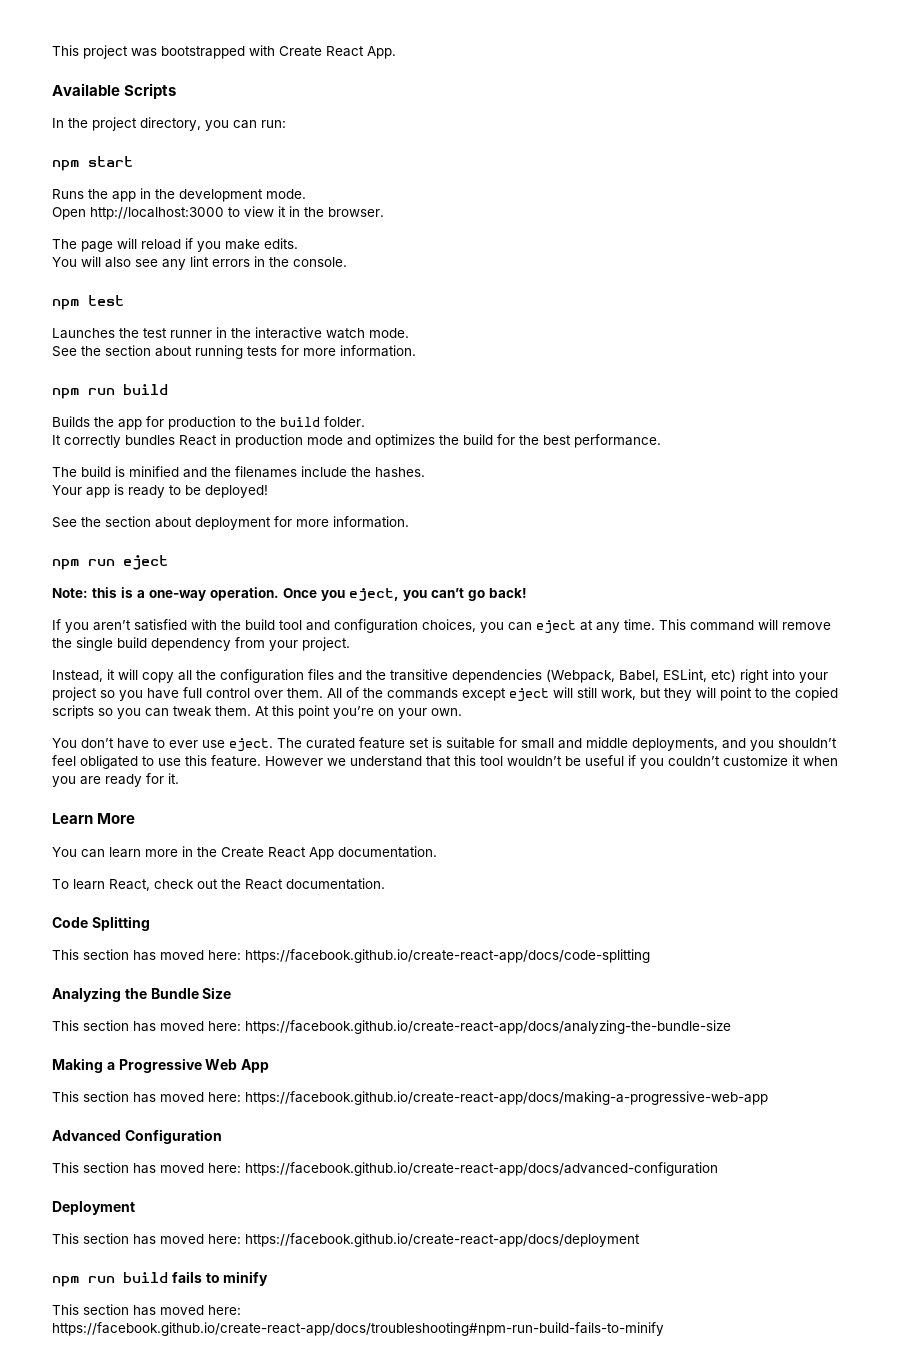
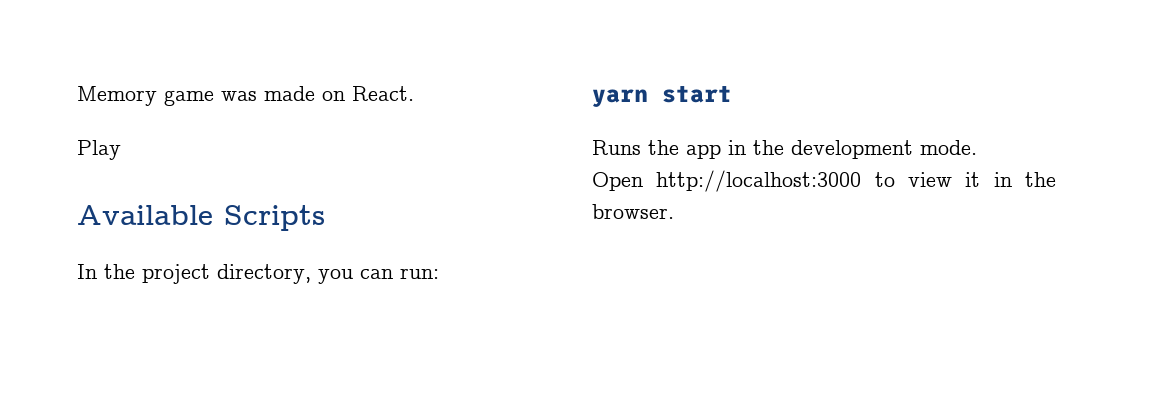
[52,45,396,59] This project was bootstrapped with Create React App. -> [77,86,414,106] [77,140,121,160] Memory game was made on React. // Play
[52,160,80,171] npm -> [592,89,648,107] yarn
[52,238,298,252] [52,256,347,270] [52,295,124,310] [52,327,409,339] [52,345,416,359] [52,384,168,399] [52,416,365,430] [52,434,661,448] [52,466,425,478] [52,484,268,498] [52,516,409,530] [52,555,168,570] [52,587,527,601] [52,619,831,634] [52,637,350,651] [52,669,828,683] [52,687,838,702] [52,705,462,719] [52,737,837,752] [52,755,838,769] [52,773,179,787] [52,813,136,824] [52,846,437,860] [52,878,385,891] [52,916,150,931] [52,949,650,963] [52,987,232,1002] [52,1020,731,1034] [52,1058,270,1073] [52,1091,768,1105] [52,1129,222,1144] [52,1162,718,1176] [52,1201,135,1215] [52,1233,640,1247] [52,1271,269,1287] [52,1304,241,1316] [52,1322,664,1336] // The page will reload if you make edits. // You will also see any lint errors in the console. // npm test // Launches the test runner in the interactive watch mode. // See the section about running tests for more information. // npm run build // Builds the app for production to the build folder. // It correctly bundles React in production mode and optimizes the build for the best performance. // The build is minified and the filenames include the hashes. // Your app is ready to be deployed! // See the section about deployment for more information. // npm run eject // Note: this is a one-way operation. Once you eject, you can’t go back! // If you aren’t satisfied with the build tool and configuration choices, you can eject at any time. This command will remove the single build dependency from your project. // Instead, it will copy all the configuration files and the transitive dependencies (Webpack, Babel, ESLint, etc) right into your project so you have full control over them. All of the commands except eject will still work, but they will point to the copied scripts so you can tweak them. At this point you’re on your own. // You don’t have to ever use eject. The curated feature set is suitable for small and middle deployments, and you shouldn’t feel obligated to use this feature. However we understand that this tool wouldn’t be useful if you couldn’t customize it when you are ready for it. // Learn More // You can learn more in the Create React App documentation. // To learn React, check out the React documentation. // Code Splitting // This section has moved here: https://facebook.github.io/create-react-app/docs/code-splitting // Analyzing the Bundle Size // This section has moved here: https://facebook.github.io/create-react-app/docs/analyzing-the-bundle-size // Making a Progressive Web App // This section has moved here: https://facebook.github.io/create-react-app/docs/making-a-progressive-web-app // Advanced Configuration // This section has moved here: https://facebook.github.io/create-react-app/docs/advanced-configuration // Deployment // This section has moved here: https://facebook.github.io/create-react-app/docs/deployment // npm run build fails to minify // This section has moved here: https://facebook.github.io/create-react-app/docs/troubleshooting#npm-run-build-fails-to-minify -> (674, 211) none

